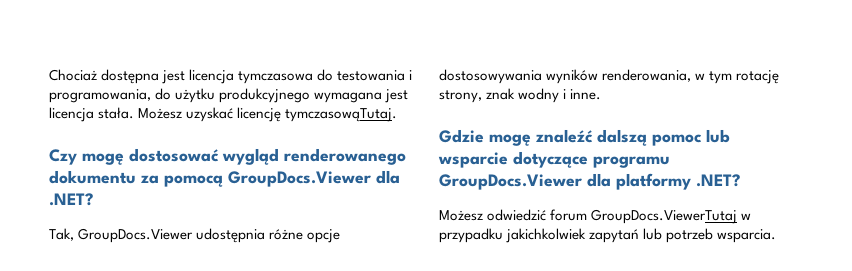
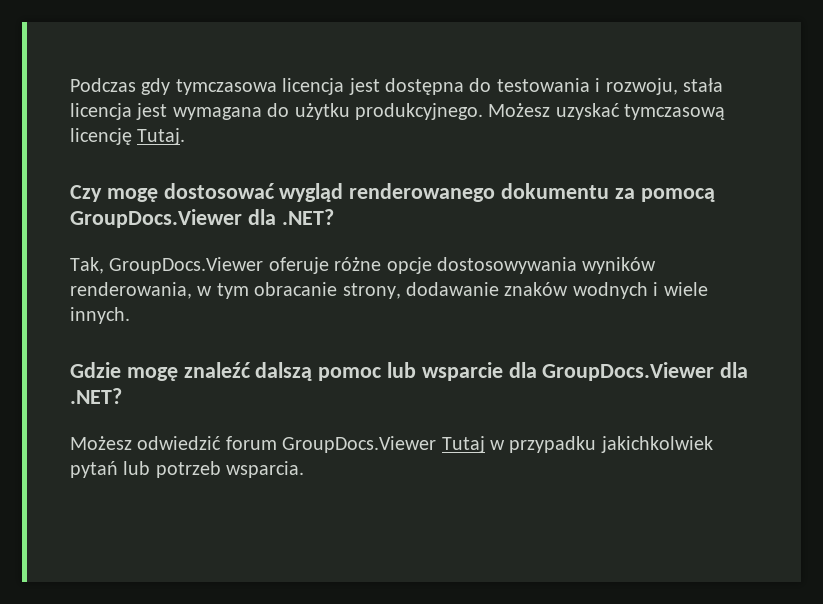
[49,69,413,84] [49,88,409,103] [49,107,398,122] Chociaż dostępna jest licencja tymczasowa do testowania i programowania, do użytku produkcyjnego wymagana jest licencja stała. Możesz uzyskać licencję tymczasowąTutaj. -> [70,78,723,95] [70,103,726,120] [70,128,186,145] Podczas gdy tymczasowa licencja jest dostępna do testowania i rozwoju, stała licencja jest wymagana do użytku produkcyjnego. Możesz uzyskać tymczasową licencję Tutaj.
[196,228,266,243] udostępnia -> [268,257,329,274] oferuje
[736,70,780,84] [439,88,602,103] rotację strony, znak wodny i inne. -> [254,282,708,299] [70,307,130,324] obracanie strony, dodawanie znaków wodnych i wiele innych.
[513,151,670,168] [439,173,691,190] dotyczące programu GroupDocs.Viewer dla platformy -> [508,362,749,381] dla GroupDocs.Viewer dla
[591,209,738,224] GroupDocs.ViewerTutaj -> [282,436,485,453] GroupDocs.Viewer Tutaj
[589,229,640,243] zapytań -> [70,461,118,478] pytań

